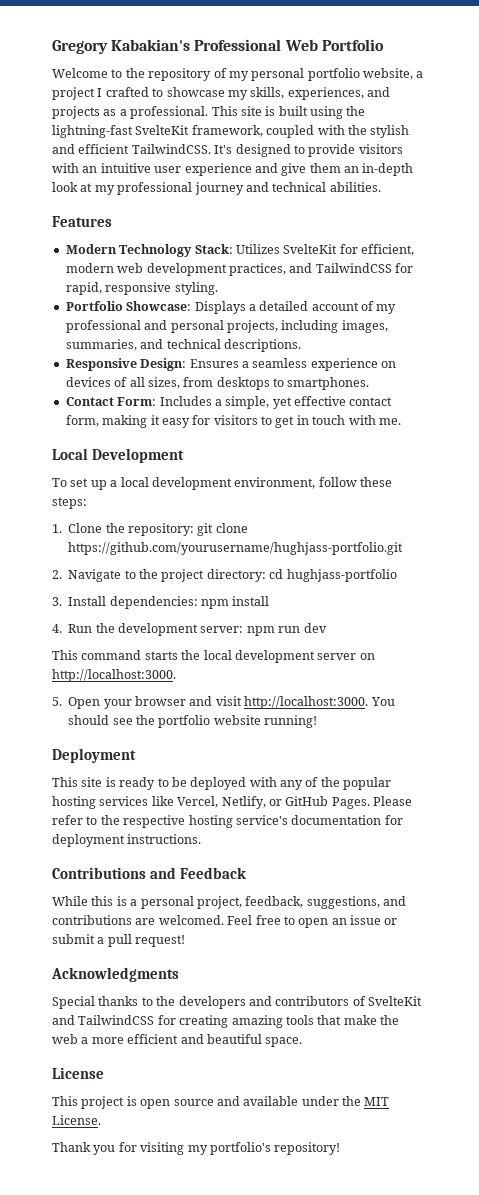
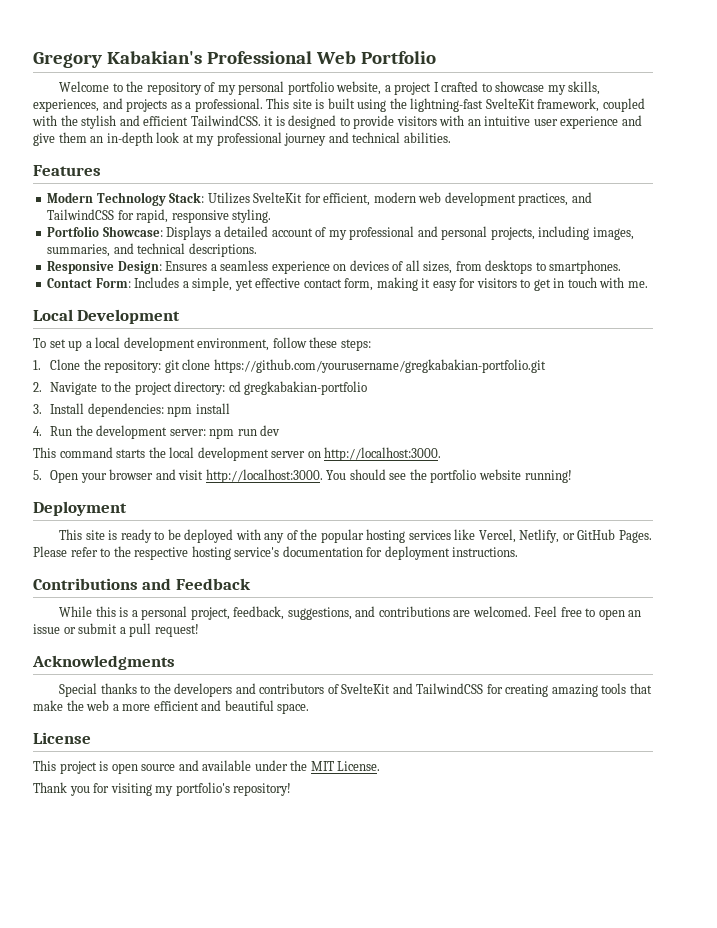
[214,145,233,154] It's -> [264,116,285,126] it is
[68,542,404,555] https://github.com/yourusername/hughjass-portfolio.git -> [213,359,546,373] https://github.com/yourusername/gregkabakian-portfolio.git
[286,569,397,582] hughjass-portfolio -> [244,381,368,395] gregkabakian-portfolio

